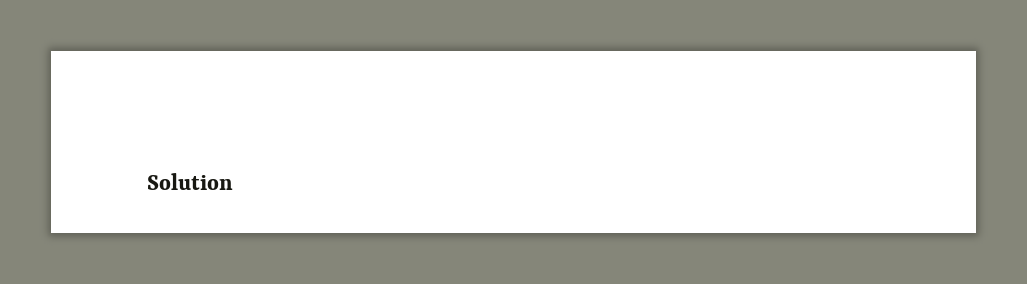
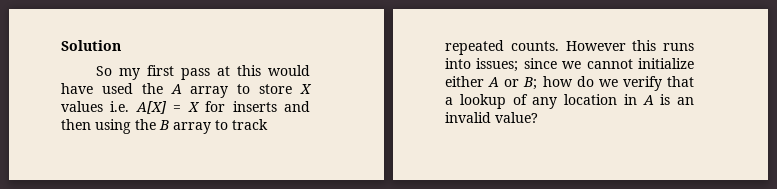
(233, 181) none -> [96,65,310,80] [61,83,312,98] [61,101,310,114] [61,119,268,134] [445,40,694,55] [445,58,694,72] [445,76,694,91] [445,94,694,109] [445,112,538,123] // So my first pass at this would have used the A array to store X values i.e. A[X] = X for inserts and then using the B array to track repeated counts. However this runs into issues; since we cannot initialize either A or B; how do we verify that a lookup of any location in A is an invalid value?

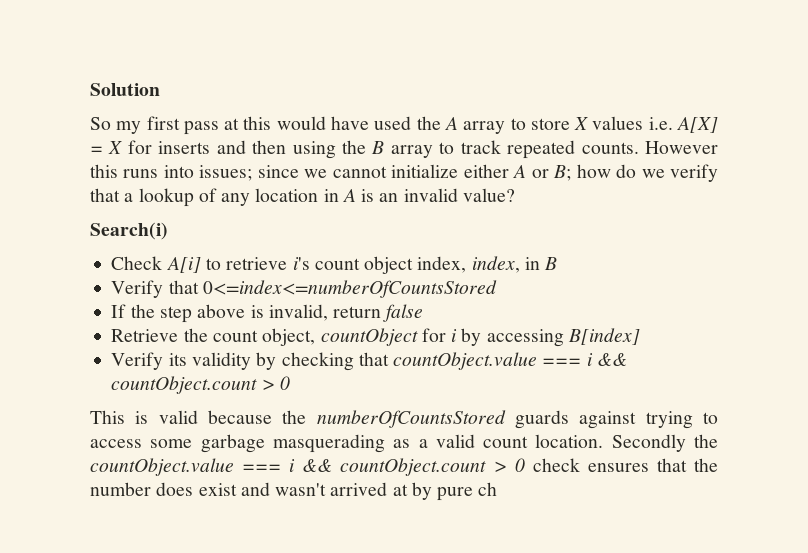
(538, 117) none -> [90,222,168,240] [111,256,558,274] [111,280,497,298] [111,304,424,323] [111,328,640,347] [111,352,627,371] [111,376,290,394] [90,410,718,429] [90,434,718,453] [90,458,719,476] [90,482,498,501] // Search(i) // Check A[i] to retrieve i's count object index, index, in B // Verify that 0<=index<=numberOfCountsStored // If the step above is invalid, return false // Retrieve the count object, countObject for i by accessing B[index] // Verify its validity by checking that countObject.value === i && countObject.count > 0 // This is valid because the numberOfCountsStored guards against trying to access some garbage masquerading as a valid count location. Secondly the countObject.value === i && countObject.count > 0 check ensures that the number does exist and wasn't arrived at by pure ch

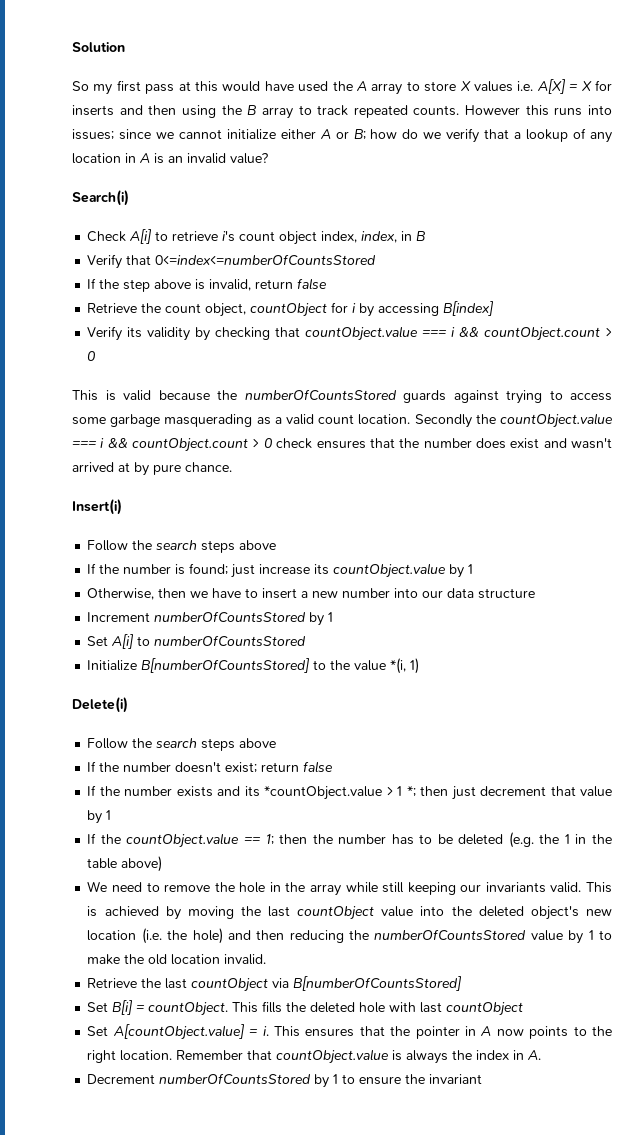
[478,482,498,496] ch -> [185,462,232,472] [72,499,122,515] [87,540,277,553] [87,563,474,578] [87,588,536,600] [87,611,334,626] [87,634,307,649] [87,658,420,674] [72,697,128,713] [87,738,277,751] [87,761,334,773] [87,785,613,800] [87,810,112,824] [87,832,613,848] [87,856,163,872] [87,881,612,896] [87,906,612,920] [87,928,612,944] [87,954,267,965] [87,976,463,992] [87,1000,524,1016] [87,1024,612,1040] [87,1049,542,1064] [87,1073,483,1088] chance. // Insert(i) // Follow the search steps above // If the number is found; just increase its countObject.value by 1 // Otherwise, then we have to insert a new number into our data structure // Increment numberOfCountsStored by 1 // Set A[i] to numberOfCountsStored // Initialize B[numberOfCountsStored] to the value *(i, 1) // Delete(i) // Follow the search steps above // If the number doesn't exist; return false // If the number exists and its *countObject.value > 1 *; then just decrement that value by 1 // If the countObject.value == 1; then the number has to be deleted (e.g. the 1 in the table above) // We need to remove the hole in the array while still keeping our invariants valid. This is achieved by moving the last countObject value into the deleted object's new location (i.e. the hole) and then reducing the numberOfCountsStored value by 1 to make the old location invalid. // Retrieve the last countObject via B[numberOfCountsStored] // Set B[i] = countObject. This fills the deleted hole with last countObject // Set A[countObject.value] = i. This ensures that the pointer in A now points to the right location. Remember that countObject.value is always the index in A. // Decrement numberOfCountsStored by 1 to ensure the invariant

